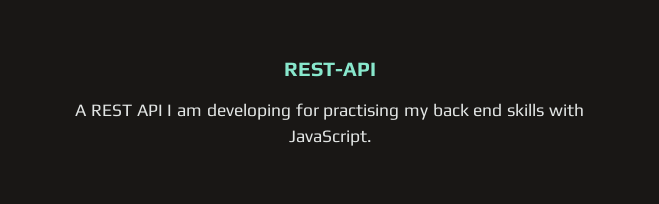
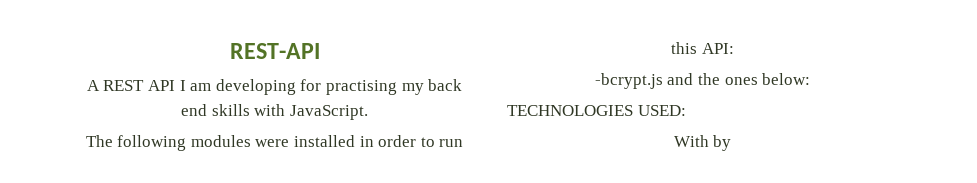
(371, 138) none -> [85,135,464,151] [671,42,734,54] [594,73,811,89] [507,105,686,116] [673,135,732,151] // The following modules were installed in order to run this API: // -bcrypt.js and the ones below: // TECHNOLOGIES USED: // With by

